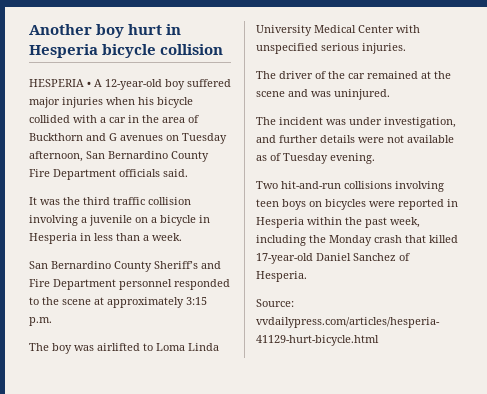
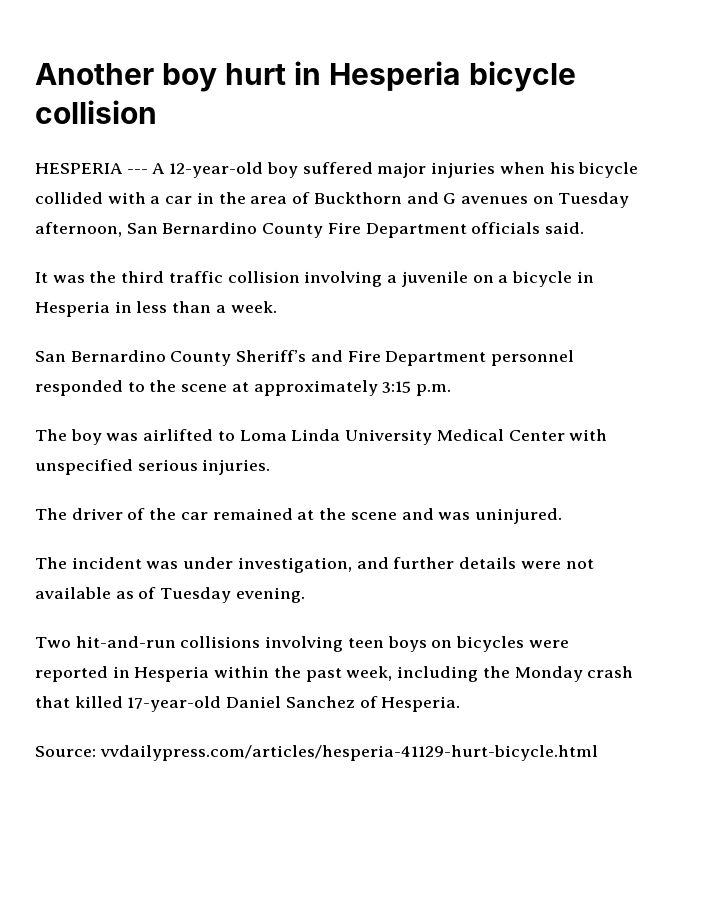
[87,81,91,87] • -> [126,169,148,174] ---

